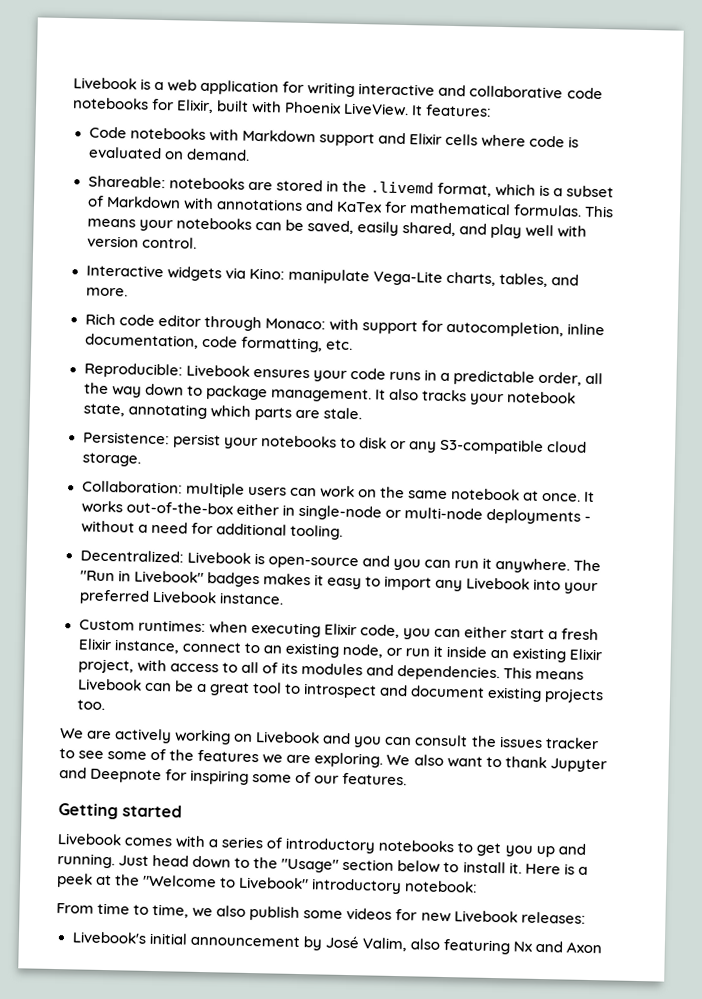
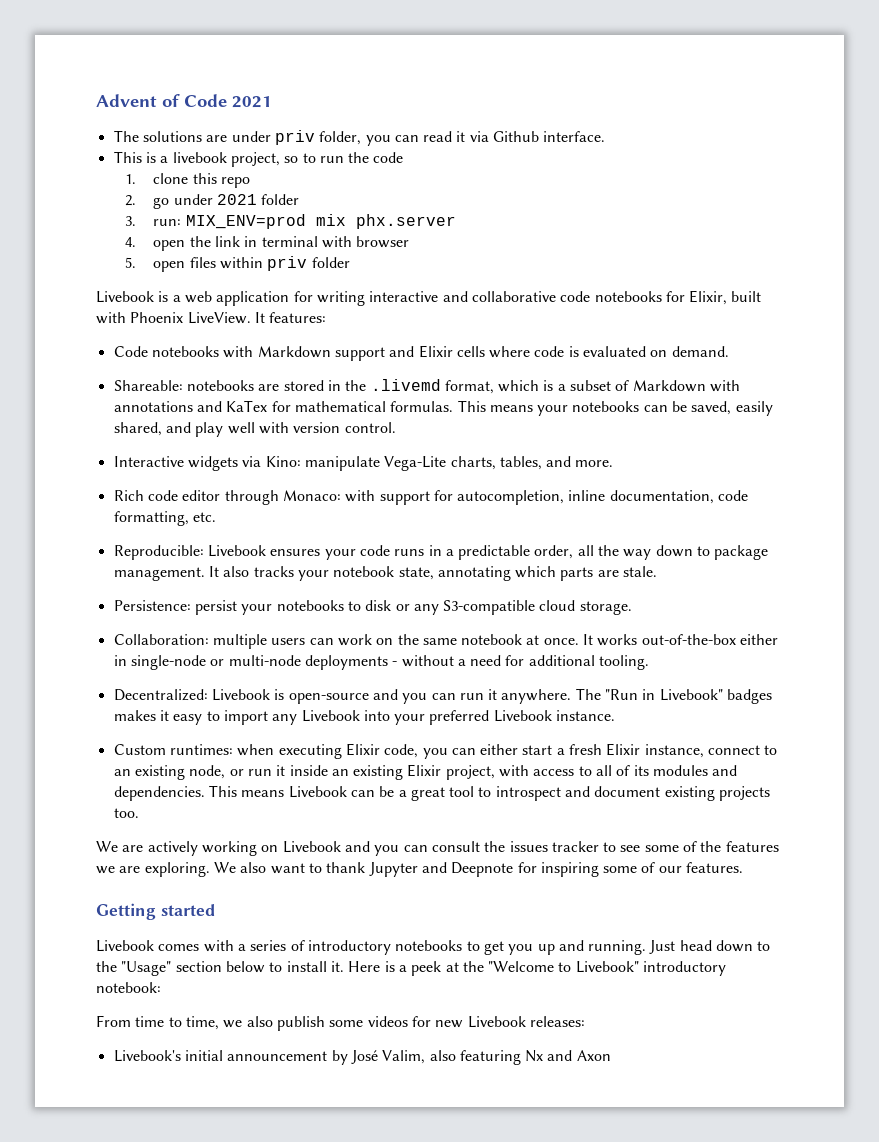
(73, 83) none -> [96,94,272,108] [113,130,606,146] [113,151,404,167] [124,173,251,188] [124,194,300,209] [124,214,456,229] [124,236,410,251] [124,256,350,272] Advent of Code 2021 // The solutions are under priv folder, you can read it via Github interface. // This is a livebook project, so to run the code // 1. clone this repo // 2. go under 2021 folder // 3. run: MIX_ENV=prod mix phx.server // 4. open the link in terminal with browser // 5. open files within priv folder //

